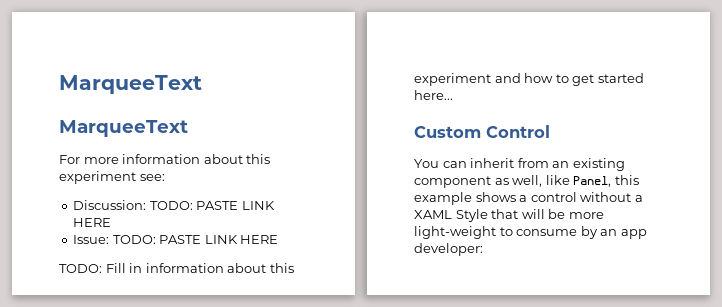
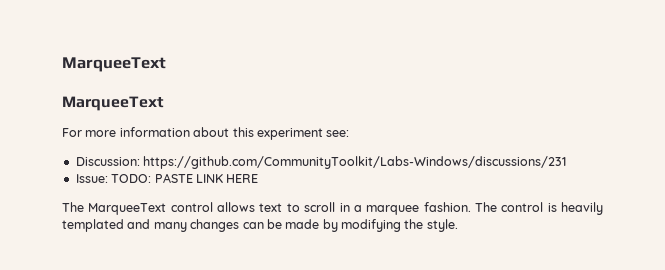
[149,201,275,210] [73,218,112,227] TODO: PASTE LINK HERE -> [143,156,567,169] https://github.com/CommunityToolkit/Labs-Windows/discussions/231
[59,263,294,273] [414,73,644,86] [414,90,453,100] [414,125,550,138] [414,158,625,171] [414,175,639,188] [414,192,643,205] [414,209,604,222] [414,226,647,239] [414,243,483,256] TODO: Fill in information about this experiment and how to get started here... // Custom Control // You can inherit from an existing component as well, like Panel, this example shows a control without a XAML Style that will be more light-weight to consume by an app developer: -> [62,202,603,215] [62,219,458,232] The MarqueeText control allows text to scroll in a marquee fashion. The control is heavily templated and many changes can be made by modifying the style.

